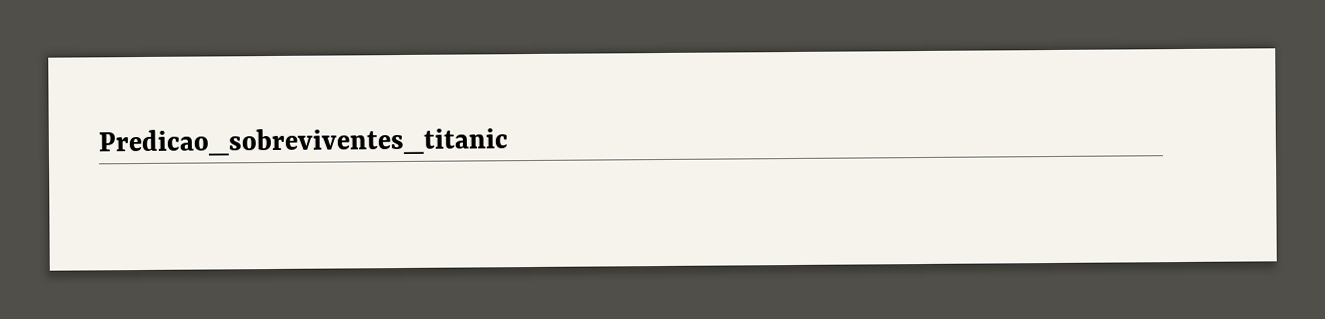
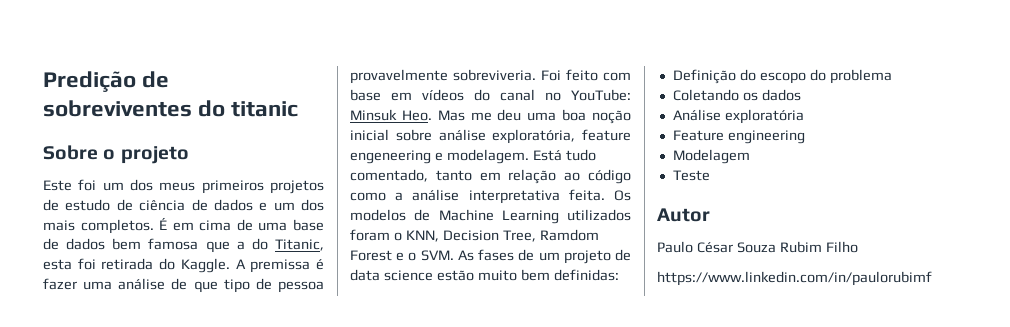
[98,127,508,157] Predicao_sobreviventes_titanic -> [43,71,170,92] [43,100,299,117] [43,145,189,164] [43,179,324,194] [43,199,324,211] [43,217,325,234] [43,238,324,253] [43,258,325,273] [43,278,324,293] [350,69,631,84] [350,89,631,101] [350,109,631,124] [350,129,631,144] [350,149,596,164] [350,169,631,184] [350,189,631,204] [350,209,631,224] [350,229,599,242] [350,249,631,264] [350,269,619,281] [672,69,892,84] [672,89,801,101] [672,109,804,124] [672,130,805,144] [672,149,750,164] [672,170,710,181] [657,208,710,222] [657,241,858,253] [657,271,932,286] Predição de sobreviventes do titanic // Sobre o projeto // Este foi um dos meus primeiros projetos de estudo de ciência de dados e um dos mais completos. É em cima de uma base de dados bem famosa que a do Titanic, esta foi retirada do Kaggle. A premissa é fazer uma análise de que tipo de pessoa provavelmente sobreviveria. Foi feito com base em vídeos do canal no YouTube: Minsuk Heo. Mas me deu uma boa noção inicial sobre análise exploratória, feature engeneering e modelagem. Está tudo comentado, tanto em relação ao código como a análise interpretativa feita. Os modelos de Machine Learning utilizados foram o KNN, Decision Tree, Ramdom Forest e o SVM. As fases de um projeto de data science estão muito bem definidas: // Definição do escopo do problema // Coletando os dados // Análise exploratória // Feature engineering // Modelagem // Teste // Autor // Paulo César Souza Rubim Filho // https://www.linkedin.com/in/paulorubimf

